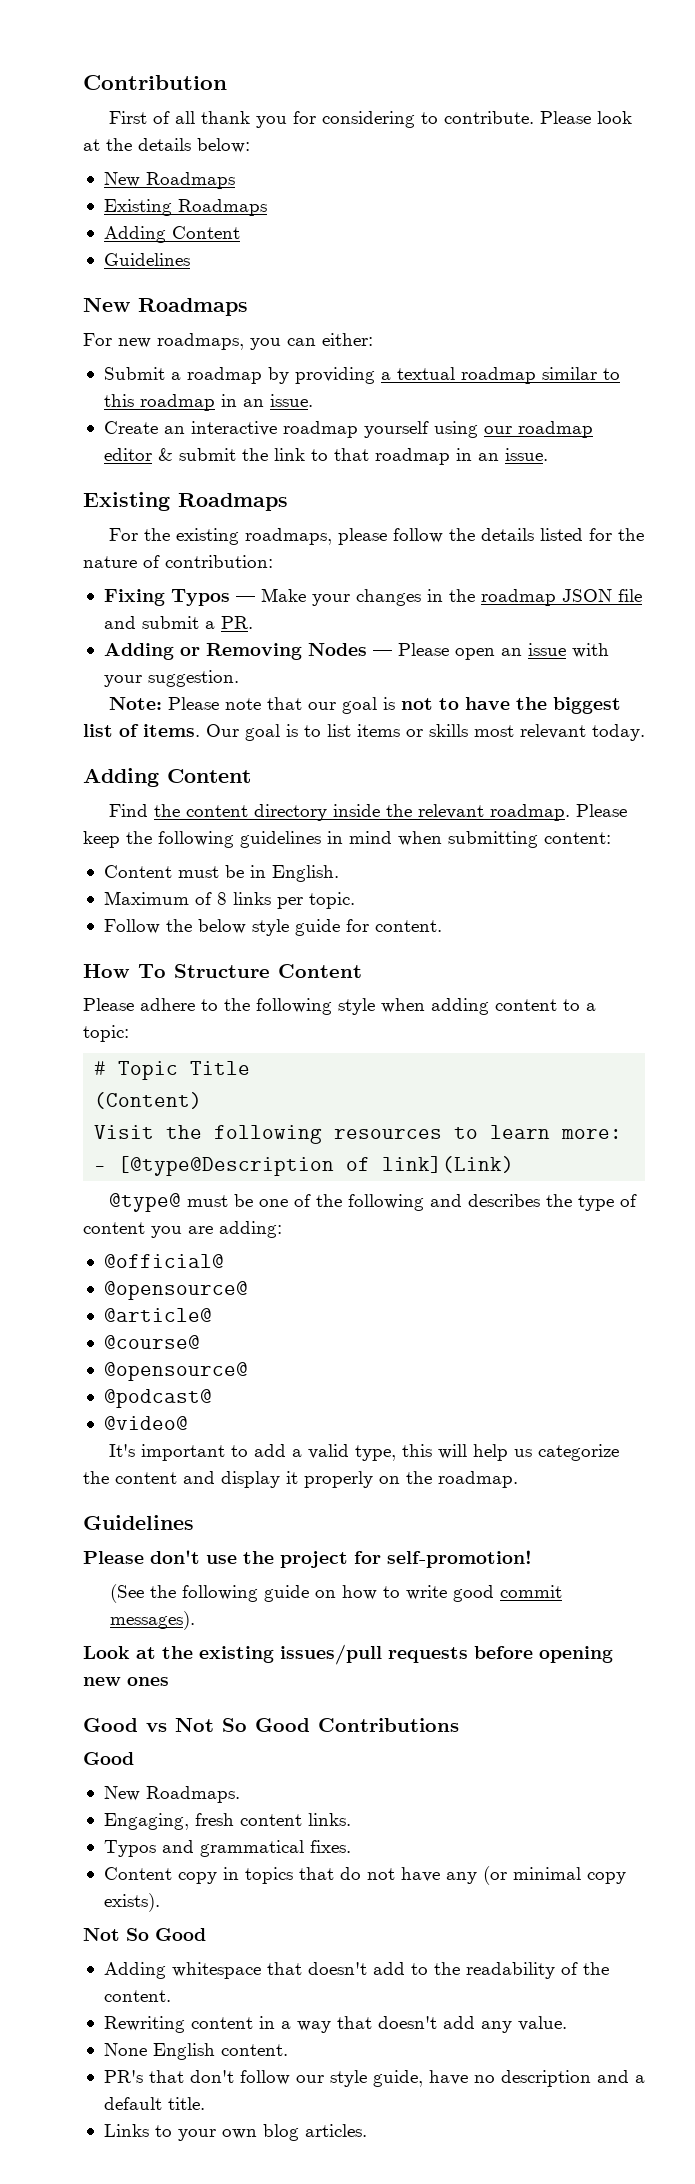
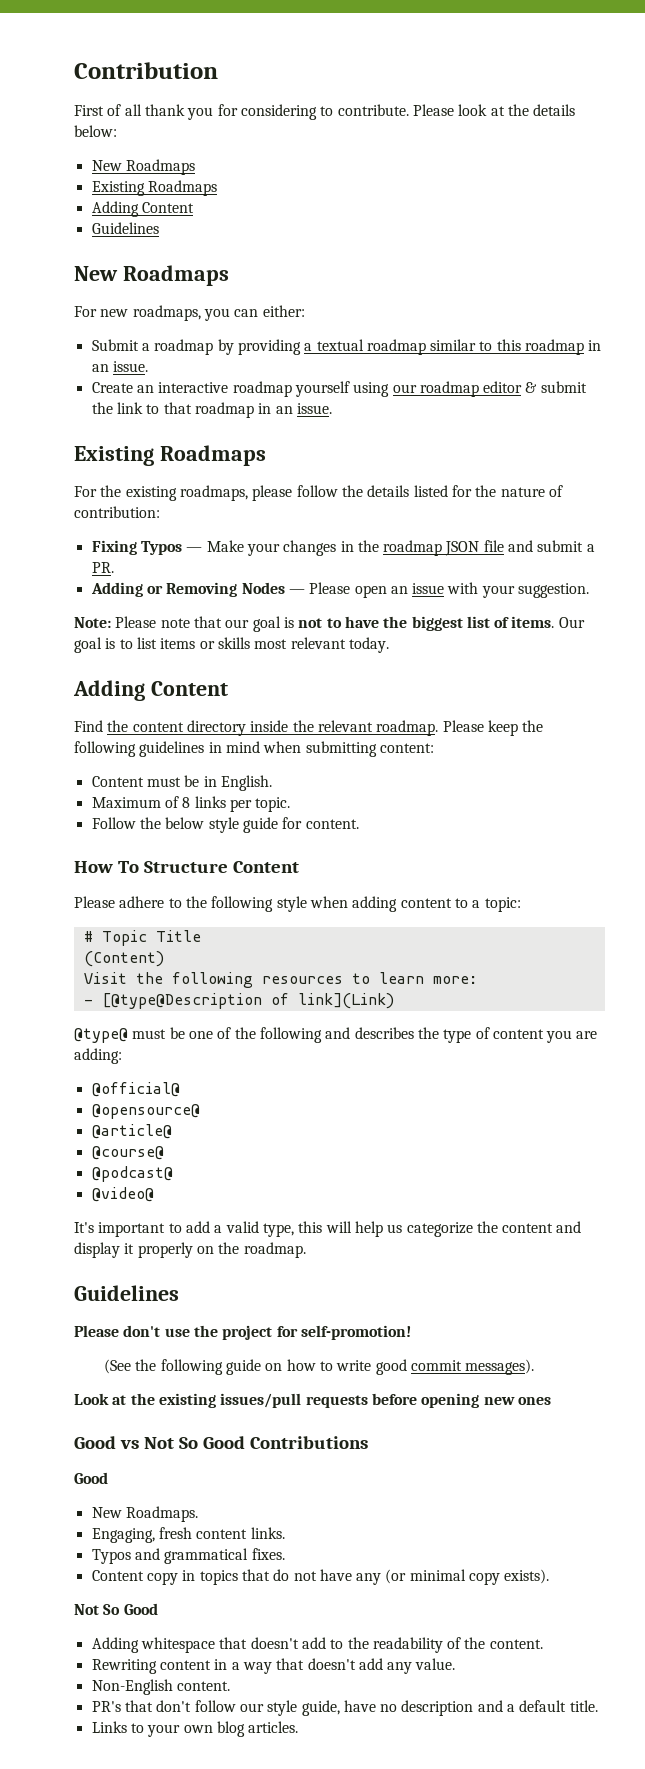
[103,1362,248,1381] // @opensource@ -> (164, 1153) none
[103,2043,215,2060] None English -> [91,1679,173,1695] Non-English

